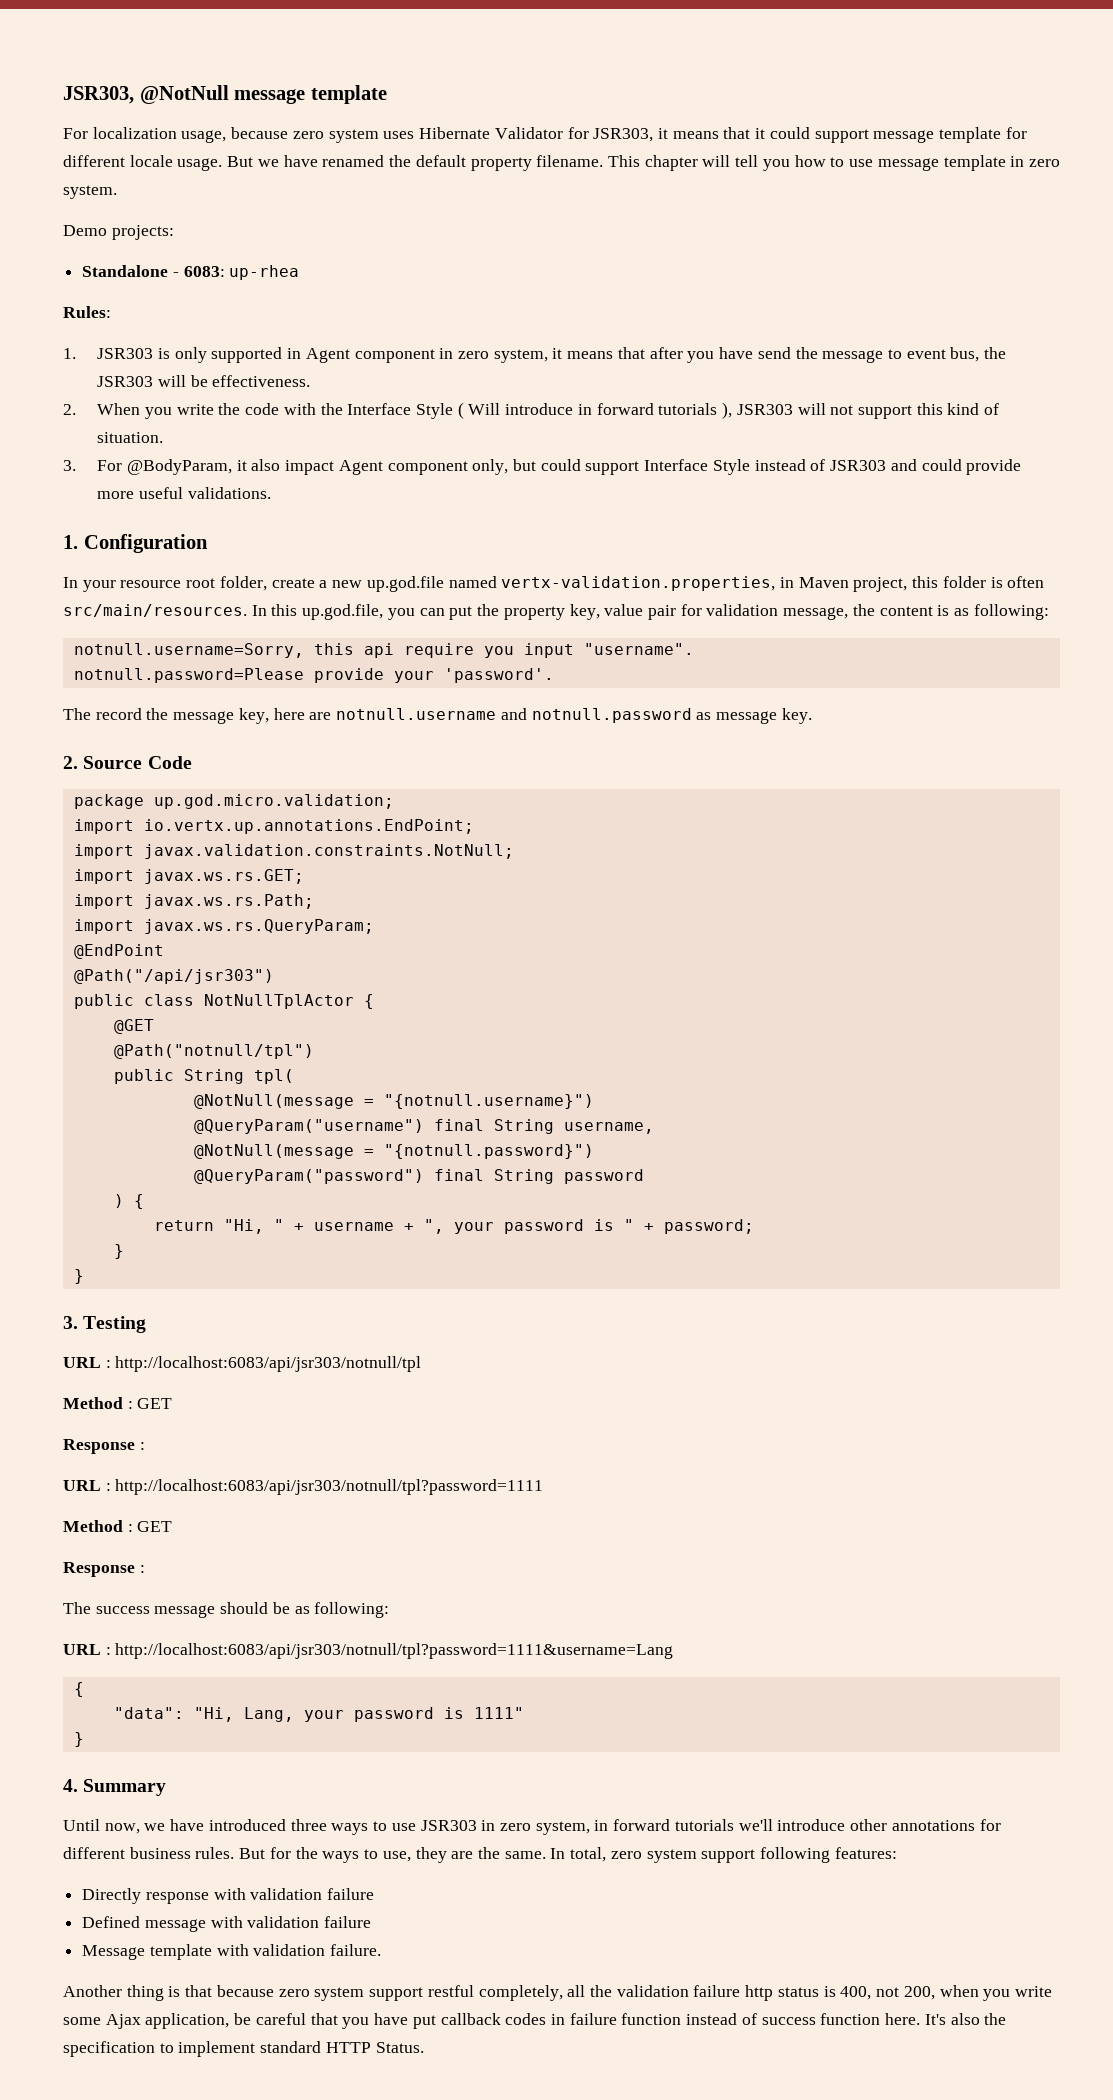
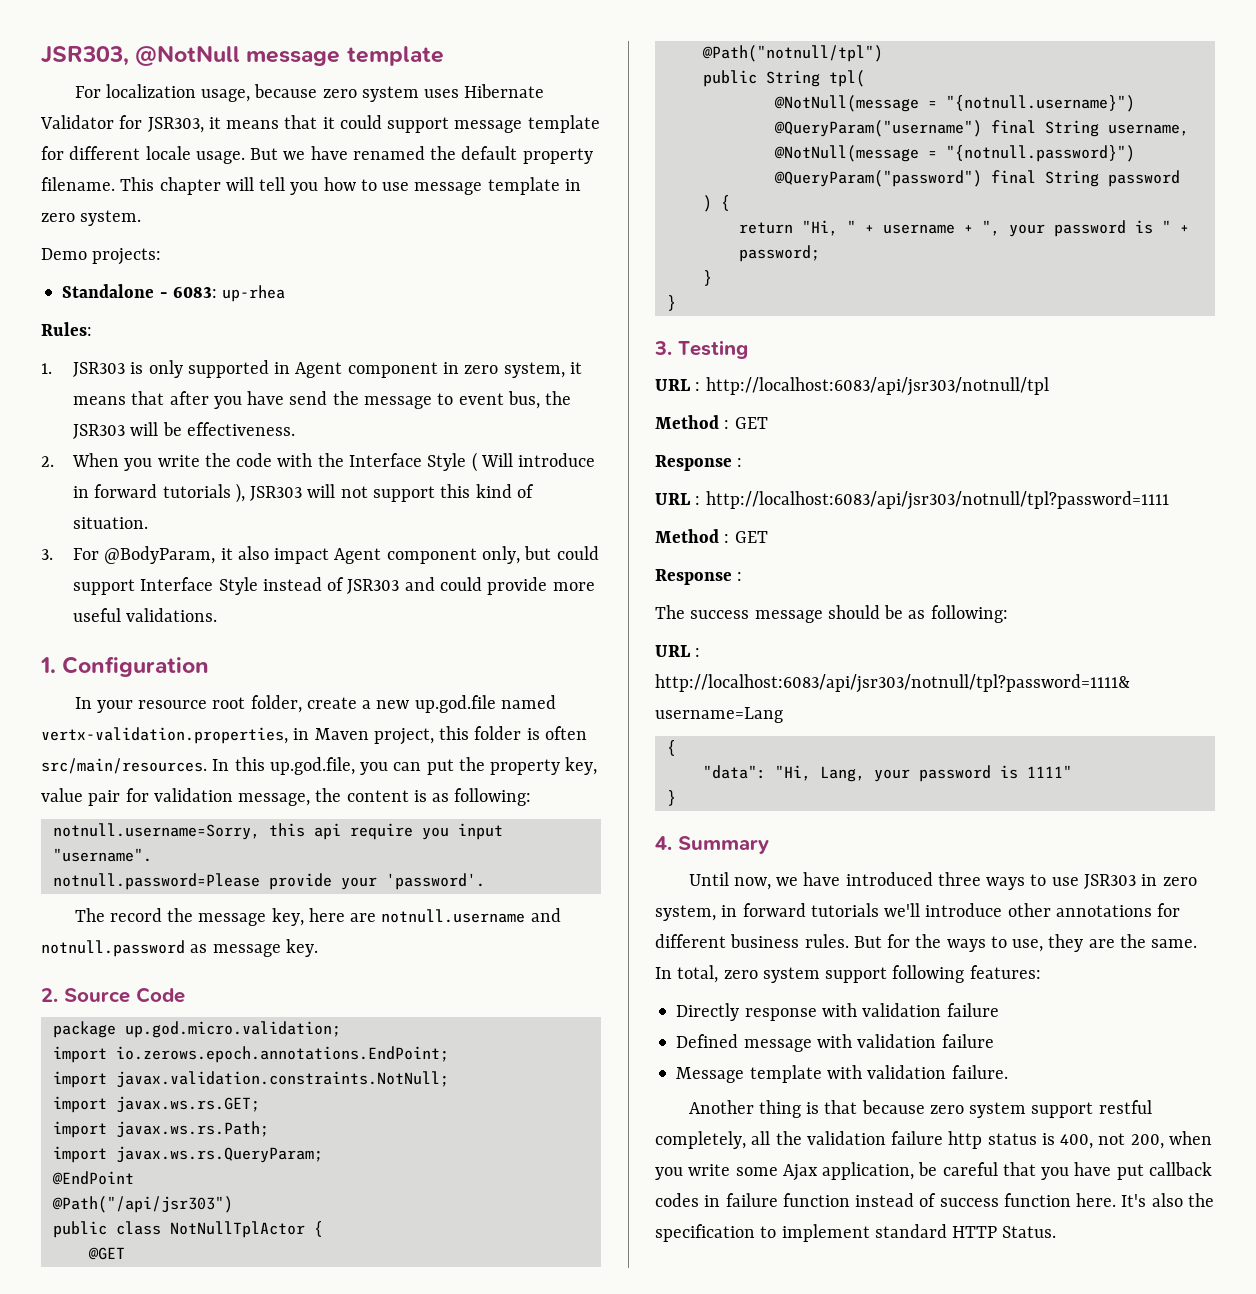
[143,819,474,834] io.vertx.up.annotations.EndPoint; -> [115,1046,449,1063] io.zerows.epoch.annotations.EndPoint;

